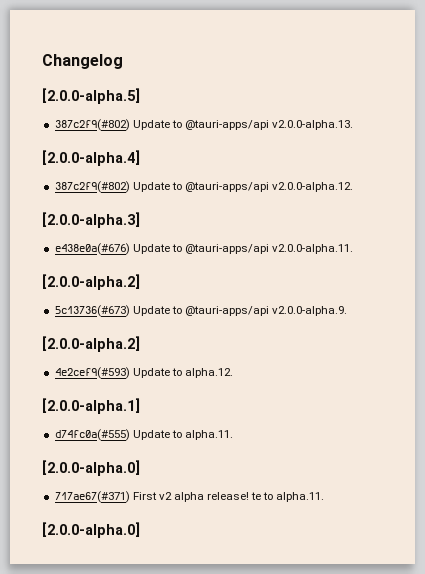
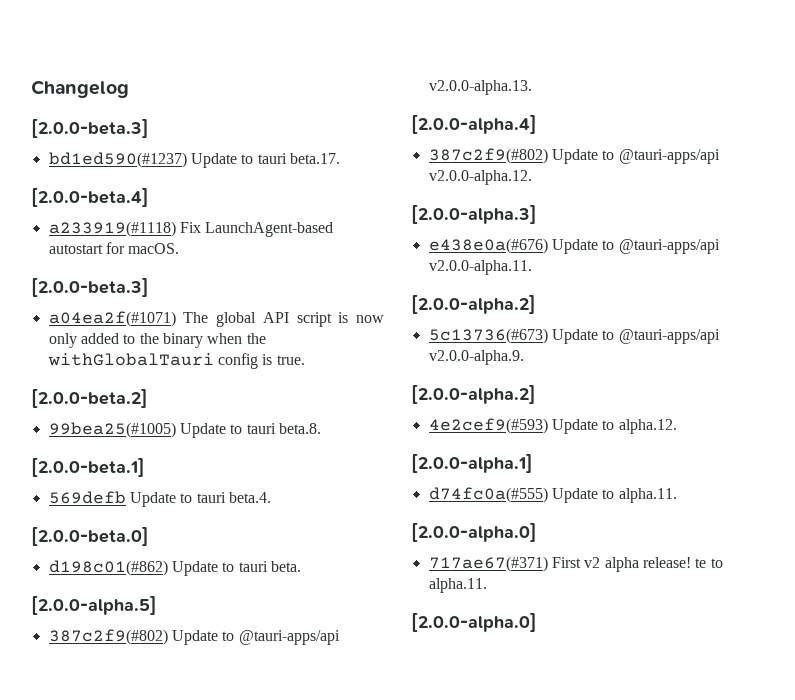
(123, 61) none -> [31,119,149,138] [48,152,340,168] [31,188,149,207] [48,221,334,237] [48,242,180,254] [31,278,149,297] [48,311,384,327] [48,333,266,348] [47,353,305,369] [31,389,148,408] [48,422,321,438] [31,458,145,477] [48,491,271,507] [31,527,149,546] [48,560,301,576] // [2.0.0-beta.3] // bd1ed590(#1237) Update to tauri beta.17. // [2.0.0-beta.4] // a233919(#1118) Fix LaunchAgent-based autostart for macOS. // [2.0.0-beta.3] // a04ea2f(#1071) The global API script is now only added to the binary when the withGlobalTauri config is true. // [2.0.0-beta.2] // 99bea25(#1005) Update to tauri beta.8. // [2.0.0-beta.1] // 569defb Update to tauri beta.4. // [2.0.0-beta.0] // d198c01(#862) Update to tauri beta.

